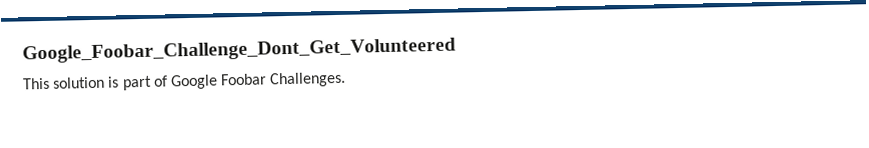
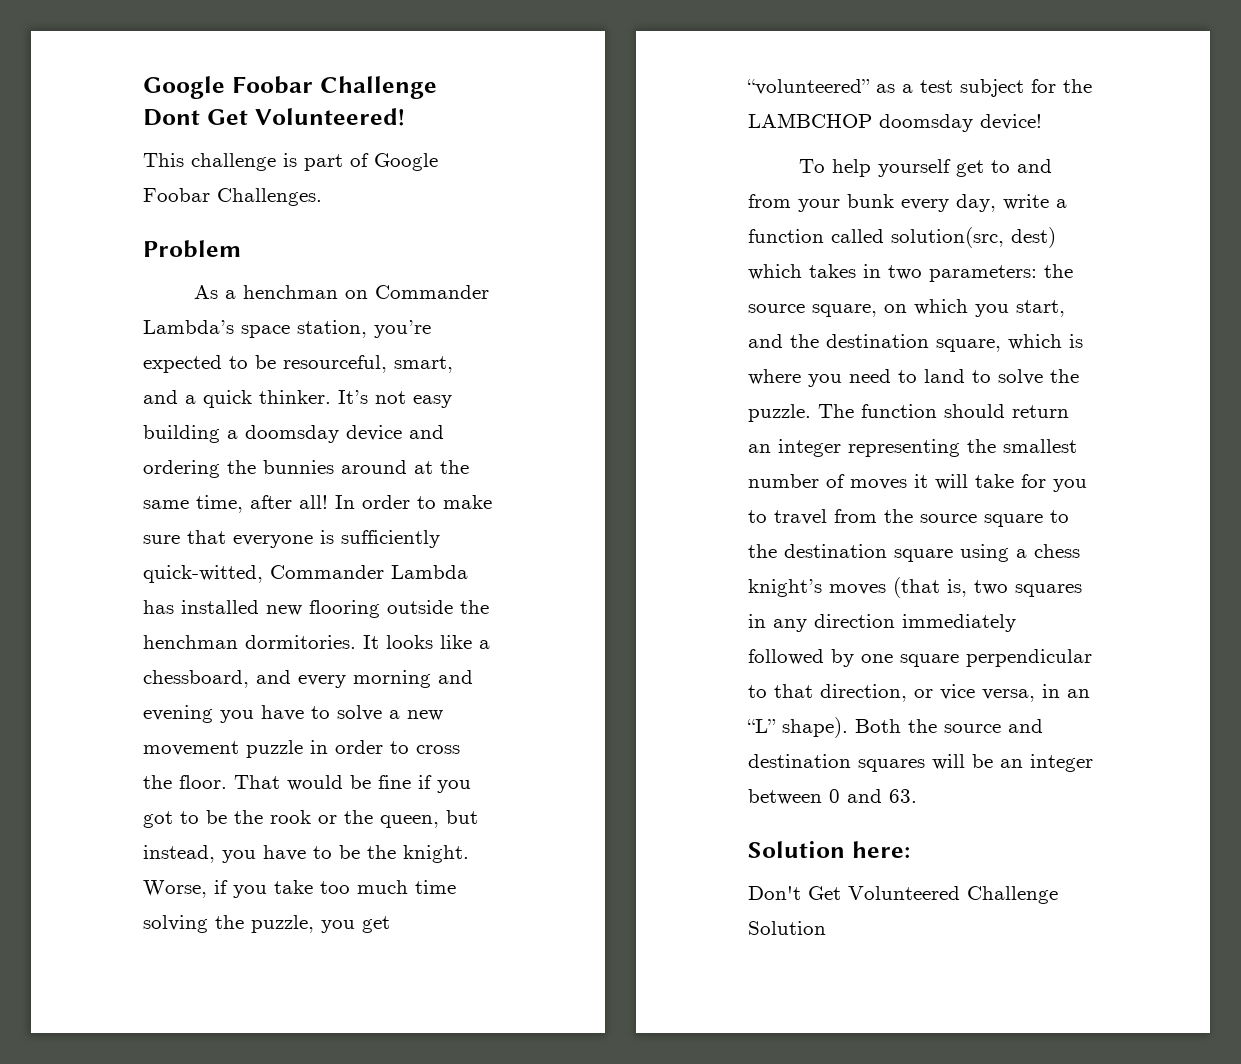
[22,37,456,64] Google_Foobar_Challenge_Dont_Get_Volunteered -> [143,76,437,99] [143,108,405,126] Google Foobar Challenge Dont Get Volunteered!
[52,76,106,89] solution -> [191,153,276,171] challenge
(347, 79) none -> [143,240,241,258] [193,285,489,299] [143,320,431,338] [143,355,453,373] [143,390,452,408] [143,425,444,443] [143,460,469,478] [143,495,492,513] [143,530,440,548] [143,565,468,583] [143,600,489,618] [143,635,490,649] [143,670,473,688] [143,705,443,723] [143,740,460,758] [143,775,471,793] [143,810,478,828] [143,845,469,863] [143,880,456,898] [143,915,390,933] [747,79,1092,97] [748,113,1042,132] [798,159,1052,177] [748,194,1067,212] [748,227,1056,248] [748,264,1073,282] [748,299,1065,317] [748,334,1083,352] [748,369,1079,387] [748,404,1069,422] [748,439,1077,457] [748,474,1087,492] [748,509,1069,527] [748,544,1080,562] [748,577,1082,598] [748,614,1016,632] [748,649,1092,667] [748,684,1090,702] [747,717,1043,738] [748,754,1093,772] [748,789,917,805] [748,841,910,858] [748,886,1058,904] [748,921,826,935] // Problem // As a henchman on Commander Lambda’s space station, you’re expected to be resourceful, smart, and a quick thinker. It’s not easy building a doomsday device and ordering the bunnies around at the same time, after all! In order to make sure that everyone is sufficiently quick-witted, Commander Lambda has installed new flooring outside the henchman dormitories. It looks like a chessboard, and every morning and evening you have to solve a new movement puzzle in order to cross the floor. That would be fine if you got to be the rook or the queen, but instead, you have to be the knight. Worse, if you take too much time solving the puzzle, you get “volunteered” as a test subject for the LAMBCHOP doomsday device! // To help yourself get to and from your bunk every day, write a function called solution(src, dest) which takes in two parameters: the source square, on which you start, and the destination square, which is where you need to land to solve the puzzle. The function should return an integer representing the smallest number of moves it will take for you to travel from the source square to the destination square using a chess knight’s moves (that is, two squares in any direction immediately followed by one square perpendicular to that direction, or vice versa, in an “L” shape). Both the source and destination squares will be an integer between 0 and 63. // Solution here: // Don't Get Volunteered Challenge Solution

